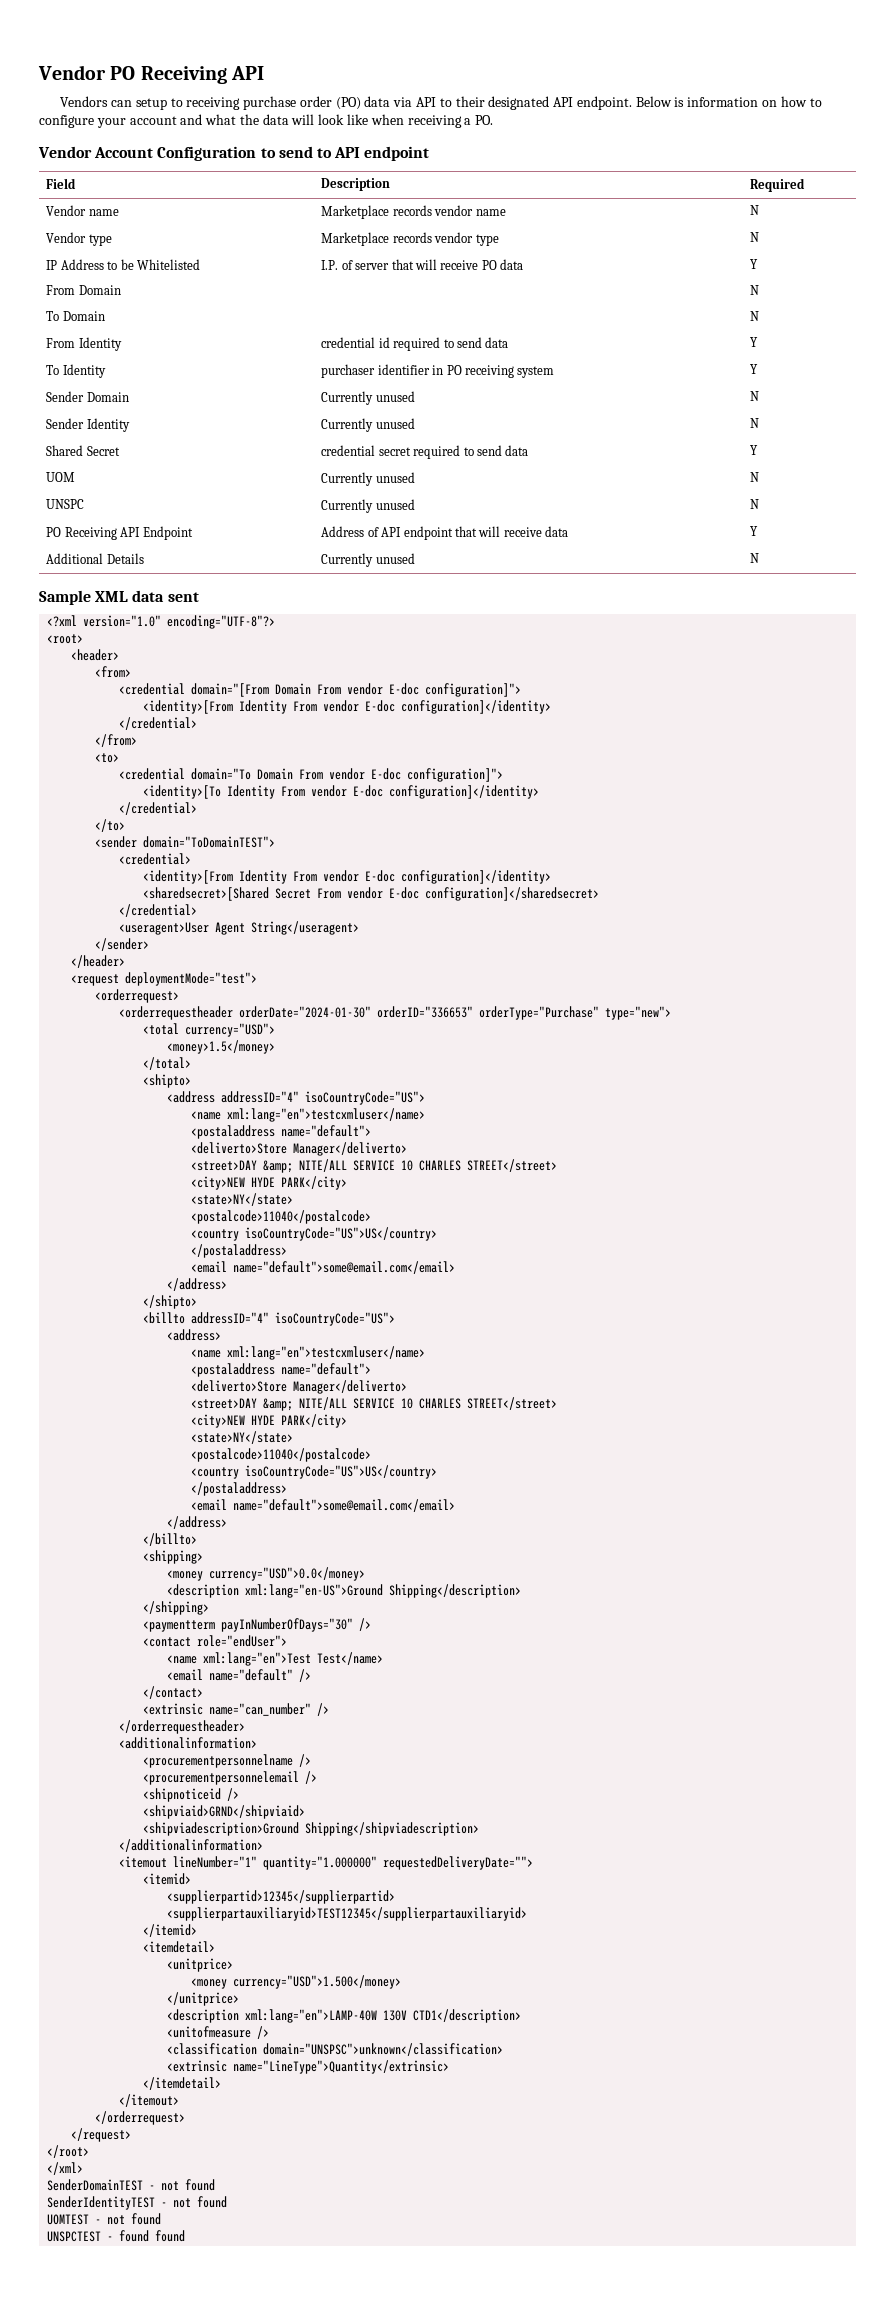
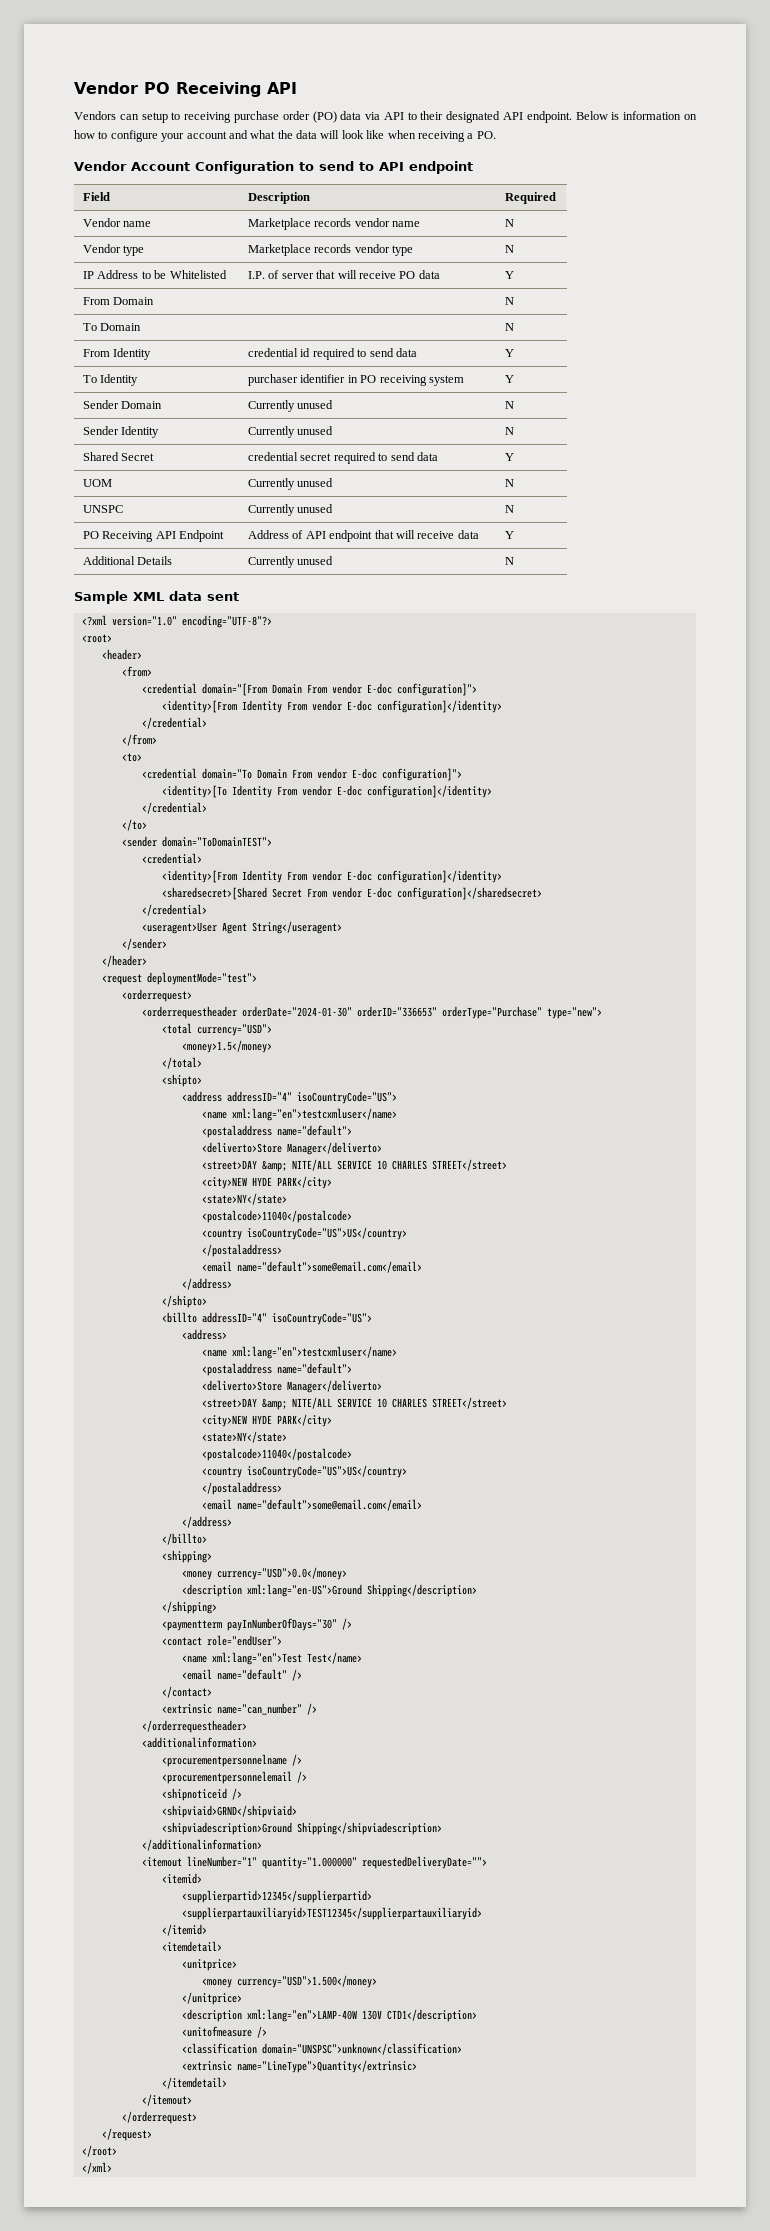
[47,2179,216,2191] [47,2196,228,2210] [47,2213,162,2225] [47,2230,186,2242] // SenderDomainTEST - not found // SenderIdentityTEST - not found // UOMTEST - not found // UNSPCTEST - found found -> (112, 2168) none

